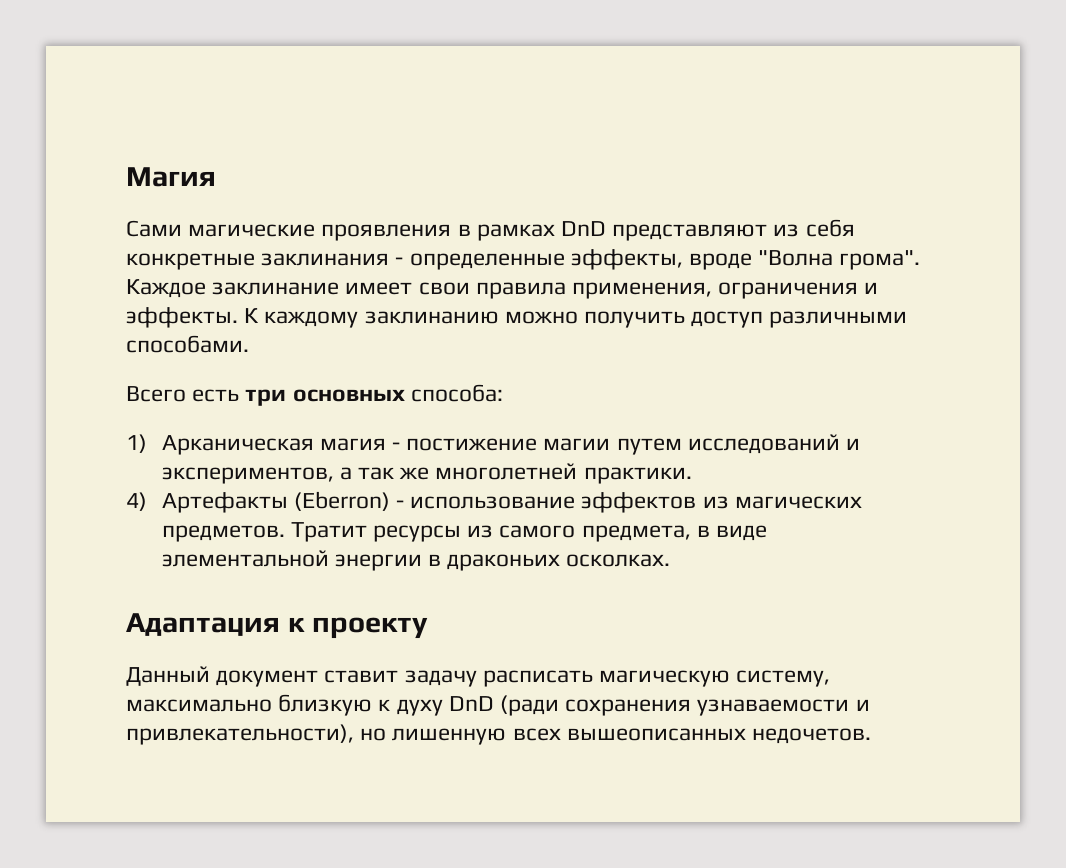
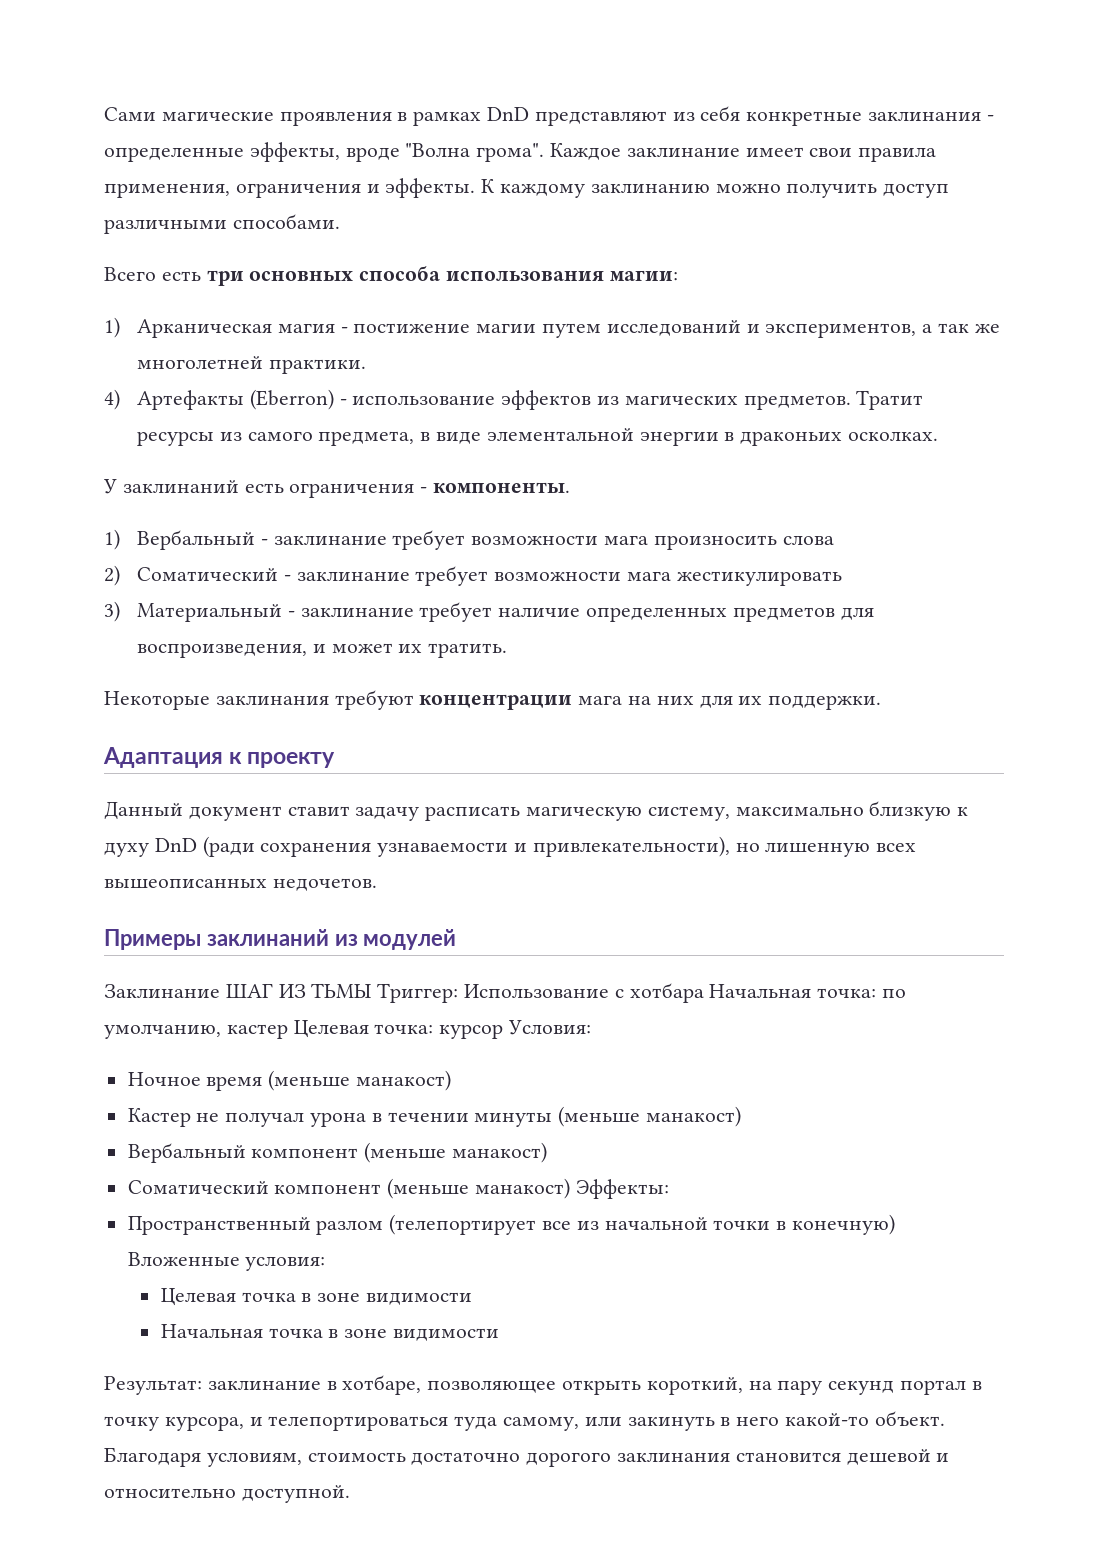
[126,167,216,187] Магия // -> (104, 114) none
[410,384,503,402] способа: -> [359,266,678,281] способа использования магии:
(671, 560) none -> [103,479,571,498] [104,529,834,550] [104,565,842,586] [104,601,874,622] [137,643,508,658] [104,690,882,710] // У заклинаний есть ограничения - компоненты. // 1) Вербальный - заклинание требует возможности мага произносить слова // 2) Соматический - заклинание требует возможности мага жестикулировать // 3) Материальный - заклинание требует наличие определенных предметов для воспроизведения, и может их тратить. // Некоторые заклинания требуют концентрации мага на них для их поддержки.
(872, 736) none -> [104,929,457,950] [104,983,907,1003] [104,1020,592,1039] [127,1070,452,1091] [127,1106,742,1127] [127,1142,548,1163] [127,1178,669,1199] [127,1214,896,1235] [127,1252,326,1271] [160,1288,472,1306] [160,1324,499,1341] [104,1375,982,1395] [104,1411,945,1431] [104,1447,950,1467] [104,1485,350,1503] // Примеры заклинаний из модулей // Заклинание ШАГ ИЗ ТЬМЫ Триггер: Использование с хотбара Начальная точка: по умолчанию, кастер Целевая точка: курсор Условия: // Ночное время (меньше манакост) // Кастер не получал урона в течении минуты (меньше манакост) // Вербальный компонент (меньше манакост) // Соматический компонент (меньше манакост) Эффекты: // Пространственный разлом (телепортирует все из начальной точки в конечную) Вложенные условия: // Целевая точка в зоне видимости // Начальная точка в зоне видимости // Результат: заклинание в хотбаре, позволяющее открыть короткий, на пару секунд портал в точку курсора, и телепортироваться туда самому, или закинуть в него какой-то объект. Благодаря условиям, стоимость достаточно дорогого заклинания становится дешевой и относительно доступной.

